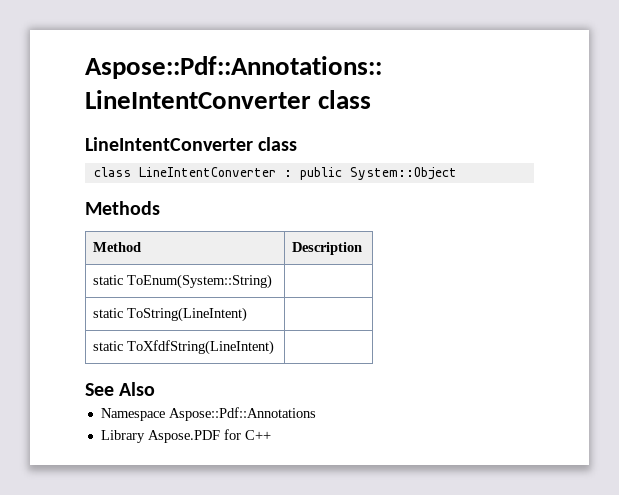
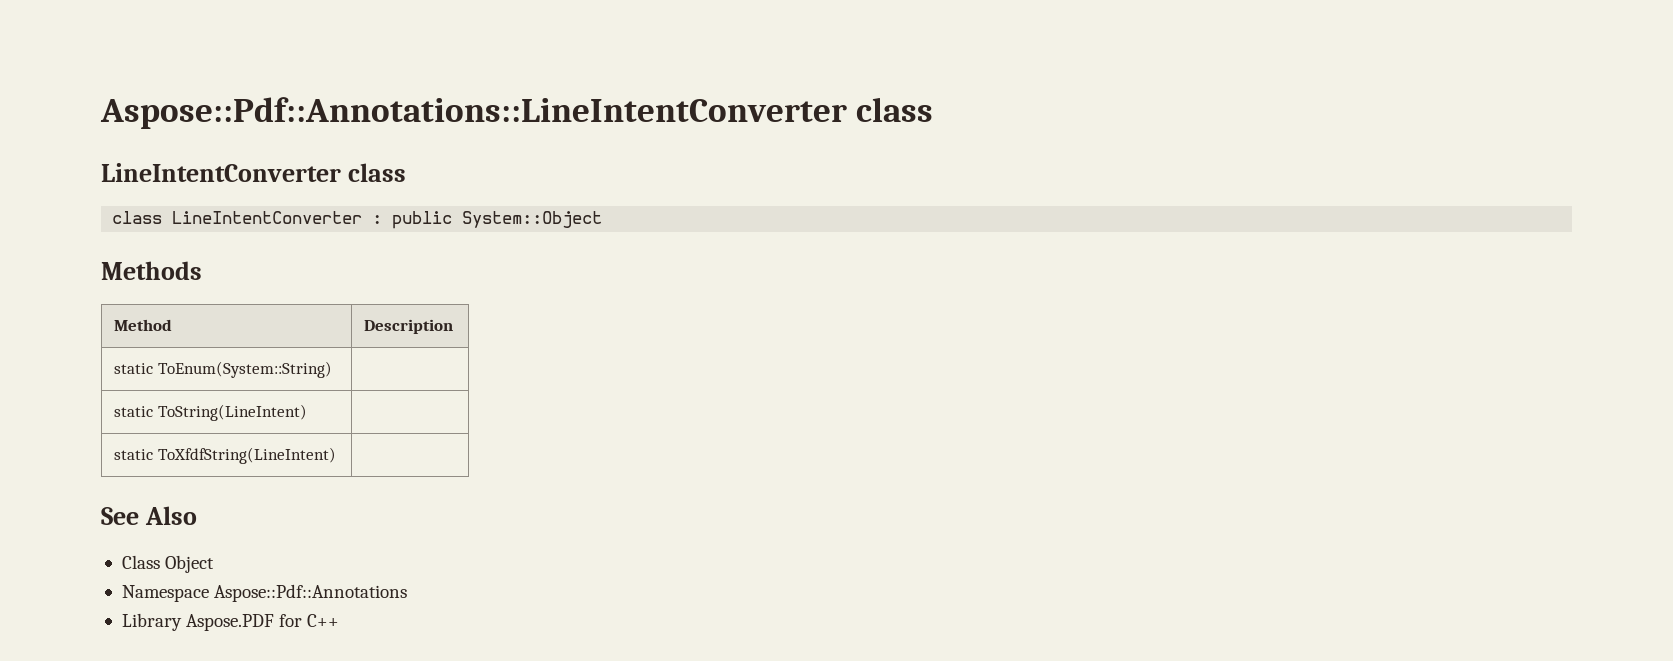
(156, 389) none -> [121,555,215,573] // Class Object

